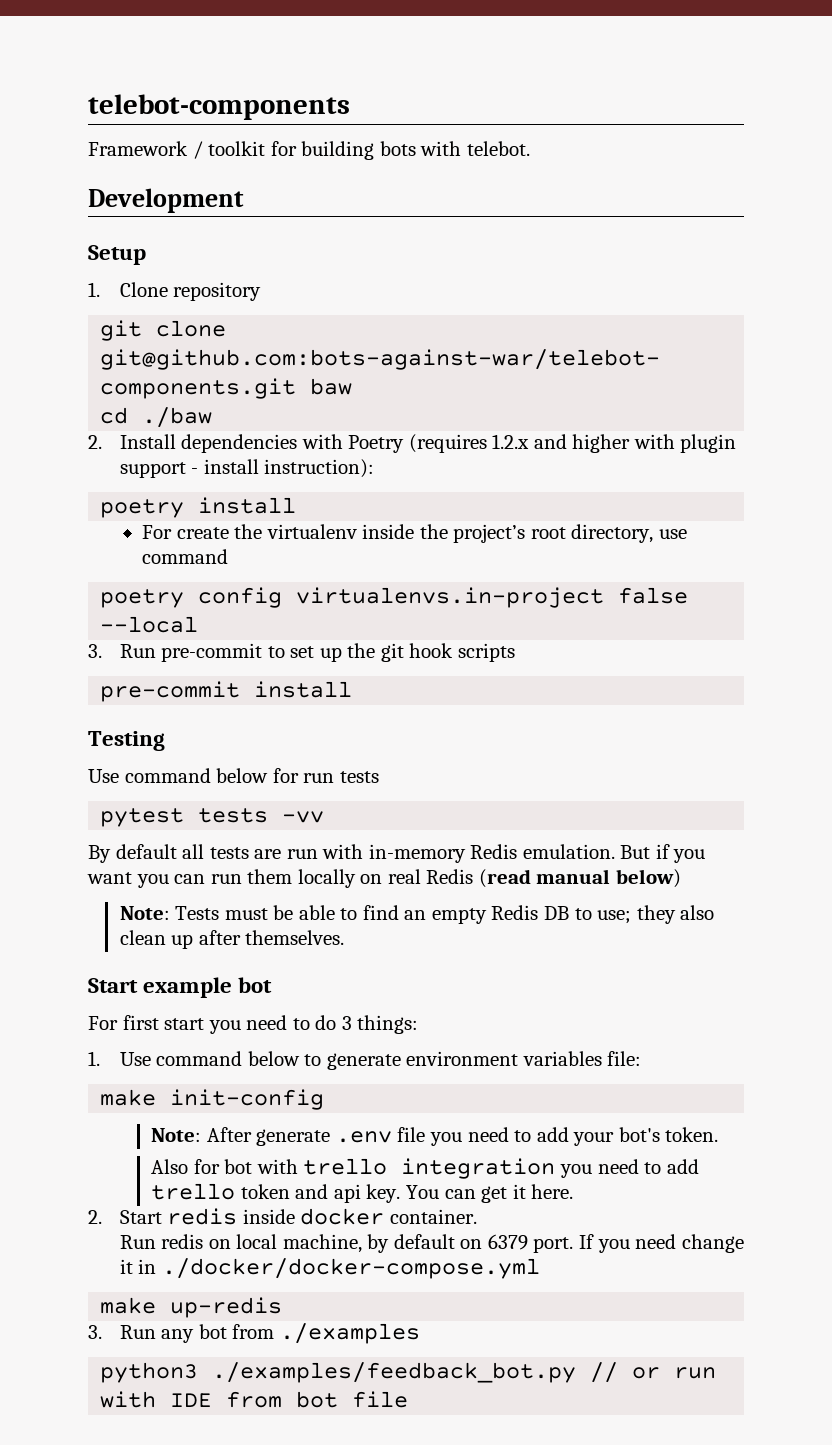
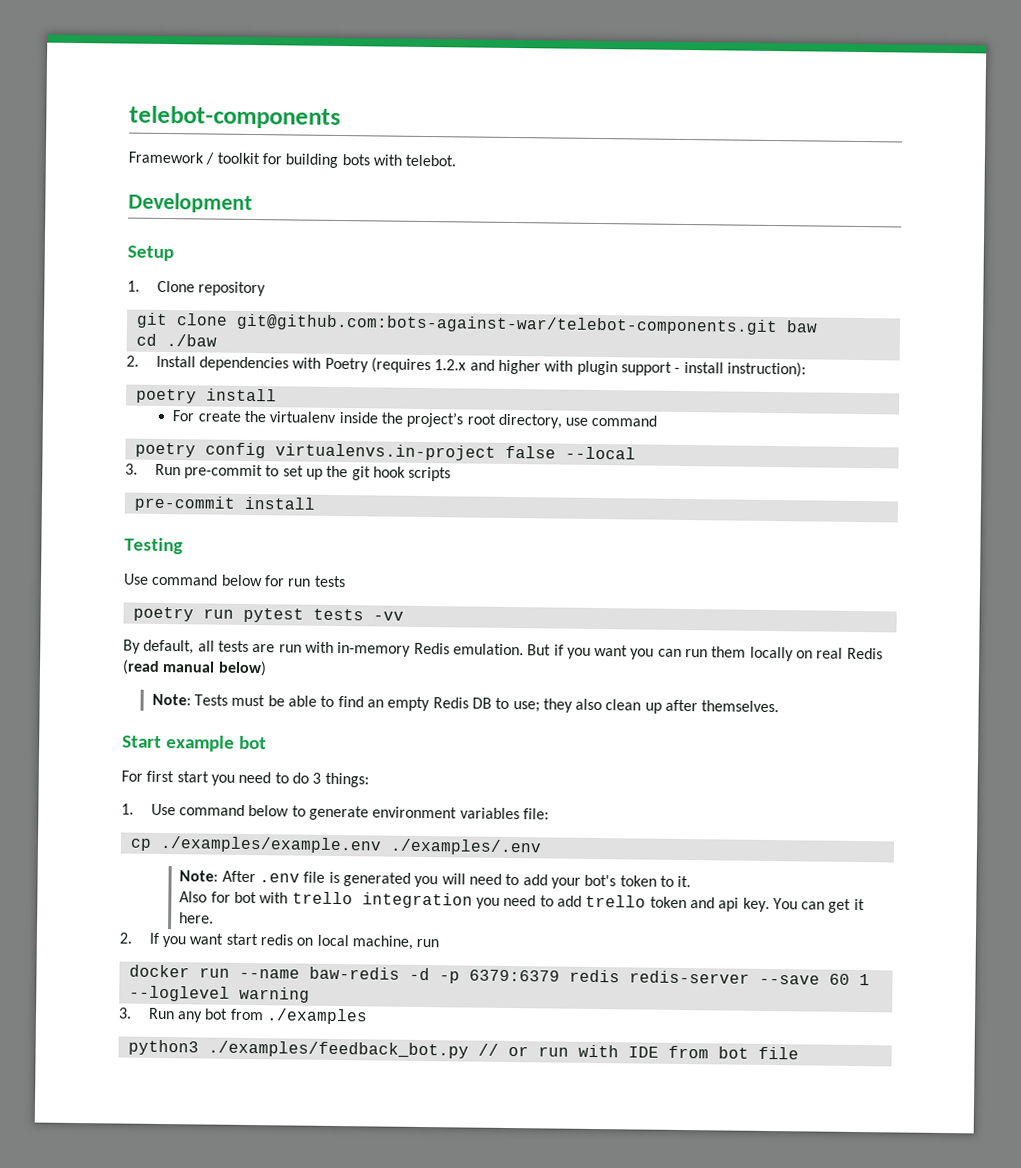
(379, 777) none -> [132,606,234,622] poetry run
[115,844,177,859] default -> [143,639,195,655] default,
[100,1089,325,1110] make init-config -> [129,835,542,856] cp ./examples/example.env ./examples/.env
[256,1129,331,1146] generate -> (256, 876) none
[429,1132,462,1146] you -> [328,871,466,888] is generated you will
[665,1127,719,1142] token. -> [619,875,692,888] token to it.
[119,1208,477,1225] [119,1234,744,1253] [119,1258,540,1279] [100,1297,283,1318] Start redis inside docker container. // Run redis on local machine, by default on 6379 port. If you need change it in ./docker/docker-compose.yml // make up-redis -> [148,932,440,950] [128,964,870,986] [128,985,310,1003] If you want start redis on local machine, run // docker run --name baw-redis -d -p 6379:6379 redis redis-server --save 60 1 --loglevel warning

